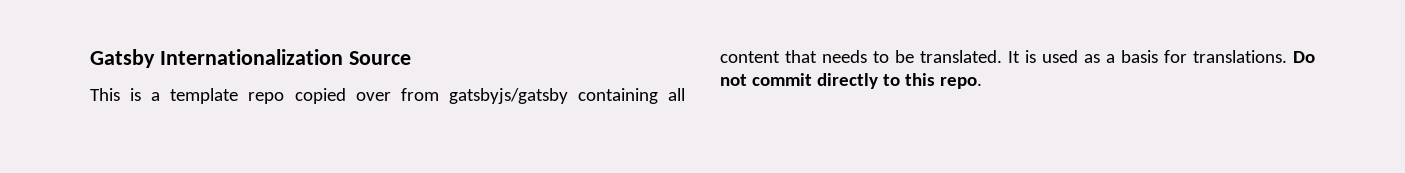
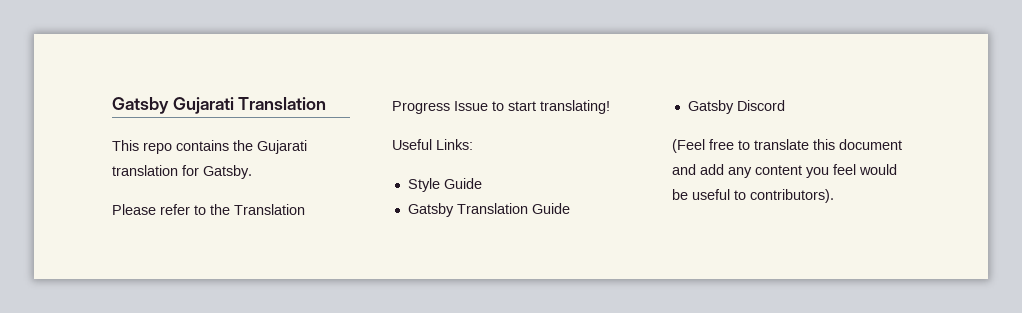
[90,49,411,68] Gatsby Internationalization Source -> [112,97,327,114] Gatsby Gujarati Translation
[130,88,685,104] [720,50,1315,63] [720,73,982,89] is a template repo copied over from gatsbyjs/gatsby containing all content that needs to be translated. It is used as a basis for translations. Do not commit directly to this repo. -> [143,140,307,154] [112,165,252,179] [112,204,305,215] [392,100,610,114] [392,139,473,150] [407,178,482,192] [407,203,570,217] [687,100,785,114] [672,139,902,153] [672,164,897,178] [672,189,834,203] repo contains the Gujarati translation for Gatsby. // Please refer to the Translation Progress Issue to start translating! // Useful Links: // Style Guide // Gatsby Translation Guide // Gatsby Discord // (Feel free to translate this document and add any content you feel would be useful to contributors).

